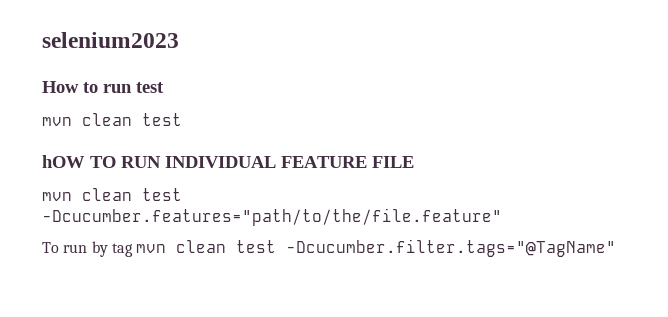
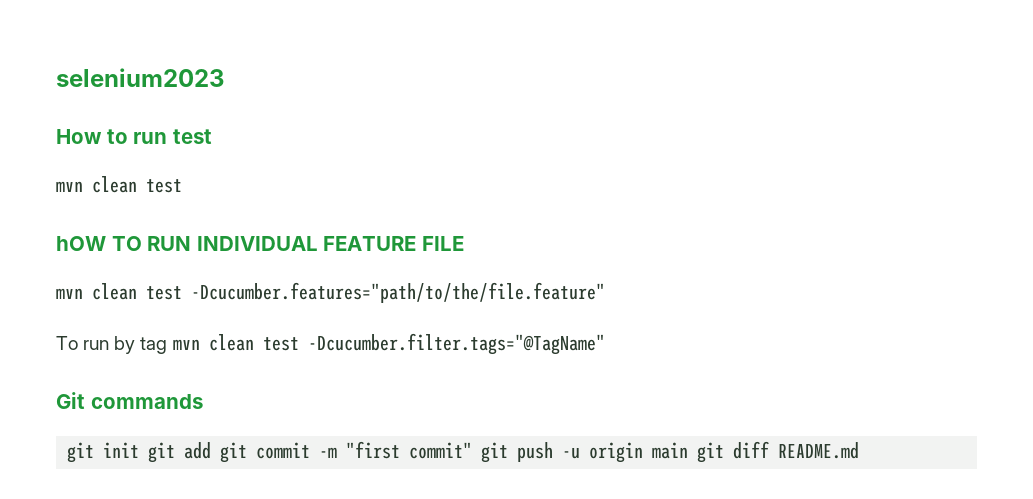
(617, 248) none -> [56,392,203,409] [67,441,860,463] // Git commands // git init git add git commit -m "first commit" git push -u origin main git diff README.md

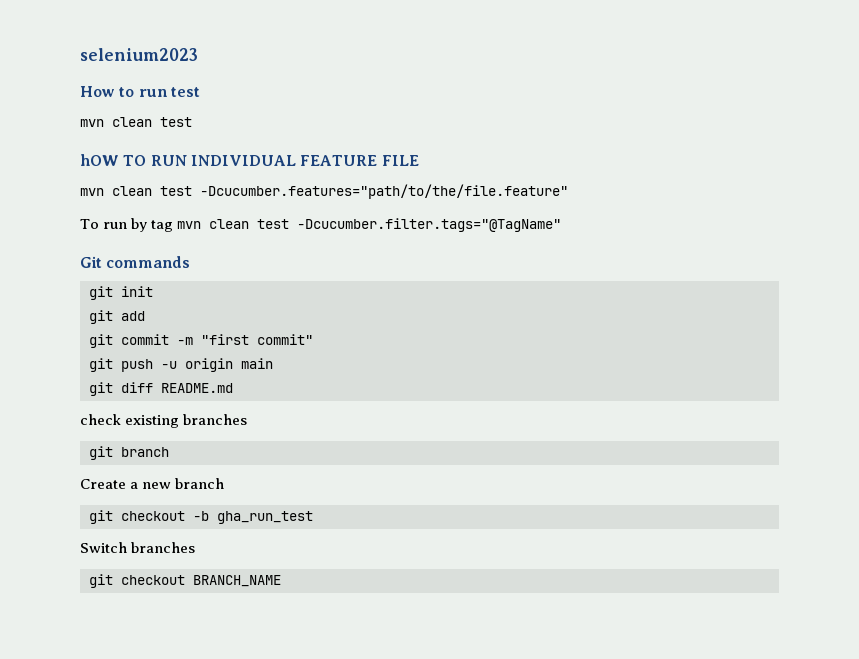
(140, 450) none -> (153, 291) //
(212, 450) none -> (145, 316) //
(473, 450) none -> (313, 339) //
(689, 450) none -> (273, 363) //
(860, 450) none -> [80,414,248,428] [89,446,169,460] [80,478,225,489] [89,510,313,524] [80,542,196,553] [89,574,281,588] // check existing branches // git branch // Create a new branch // git checkout -b gha_run_test // Switch branches // git checkout BRANCH_NAME

